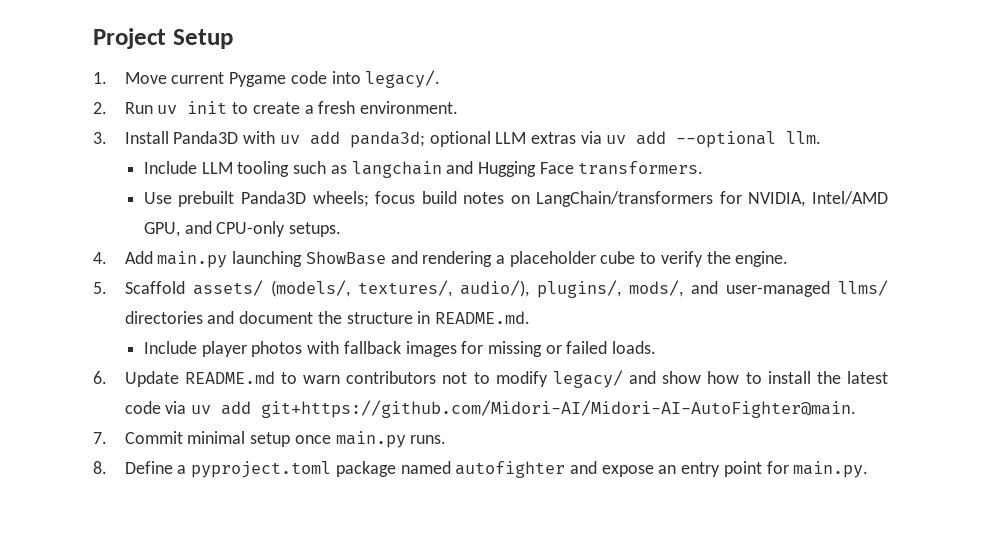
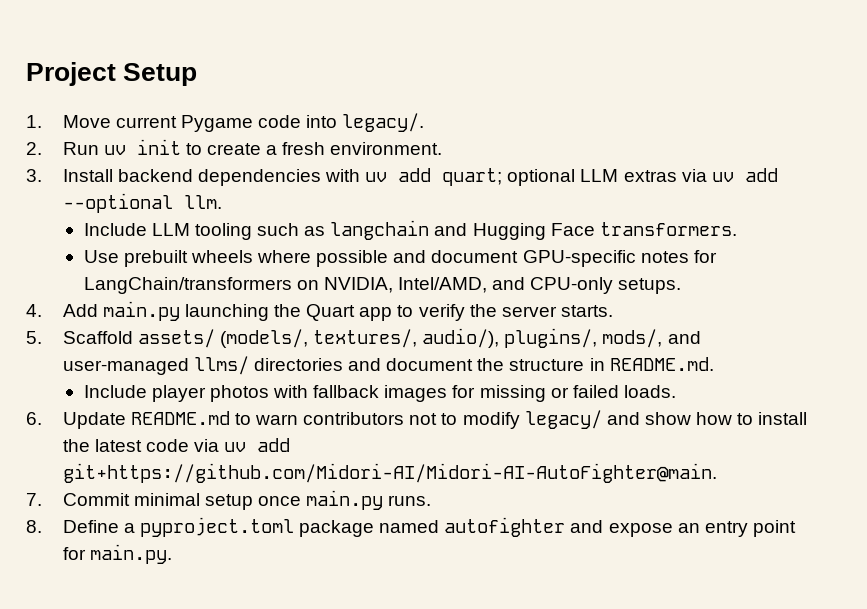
[173,131,239,144] Panda3D -> [117,169,321,186] backend dependencies
[349,131,425,148] panda3d; -> [442,168,503,186] quart;
[240,191,889,207] [143,222,180,237] Panda3D wheels; focus build notes on LangChain/transformers for NVIDIA, Intel/AMD GPU, -> [190,250,717,267] [83,277,487,294] wheels where possible and document GPU-specific notes for LangChain/transformers on NVIDIA, Intel/AMD,
[305,251,636,267] ShowBase and rendering a placeholder cube -> [274,304,393,321] the Quart app
[735,251,789,267] engine. -> [501,305,613,317] server starts.

